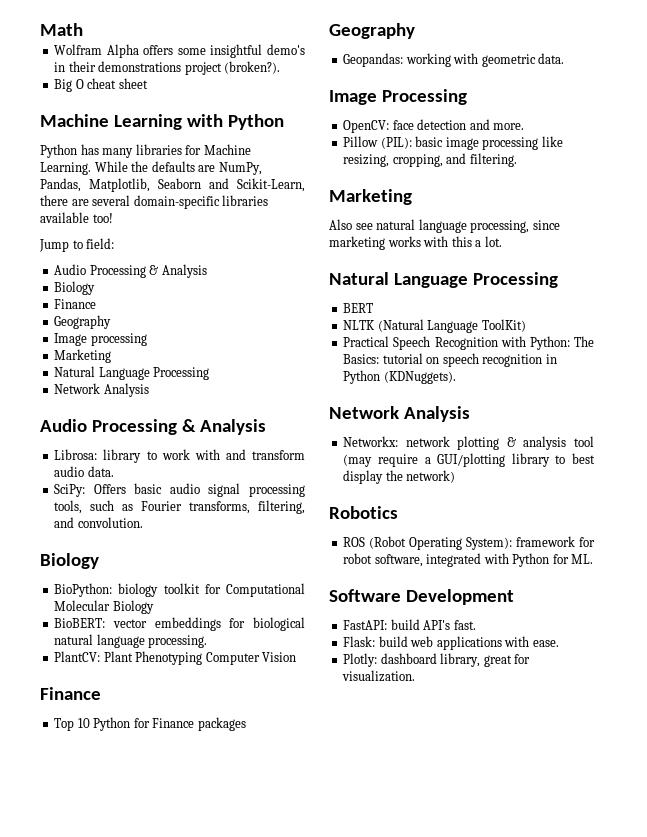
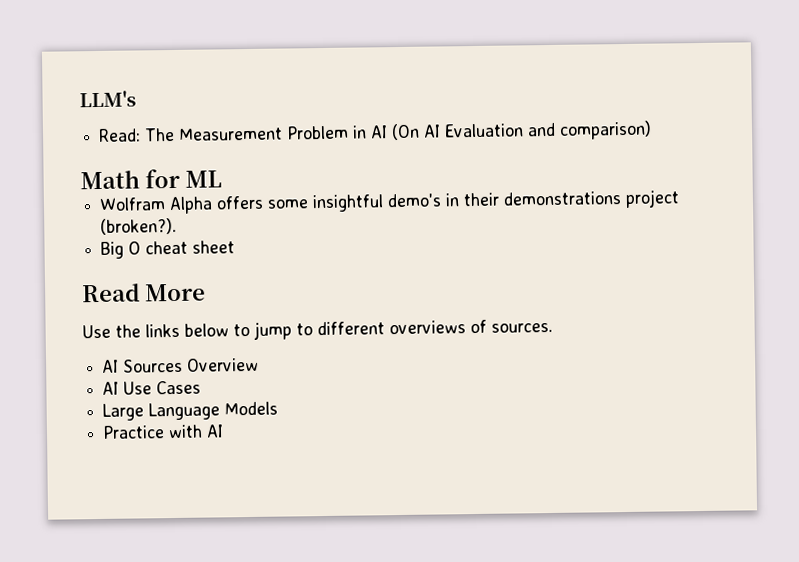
(40, 29) none -> [79,90,136,108] [98,120,653,142] LLM's // Read: The Measurement Problem in AI (On AI Evaluation and comparison) //
(83, 29) none -> [145,168,222,189] for ML
[40,114,284,130] [40,144,251,158] [40,161,262,175] [40,178,305,192] [40,195,269,209] [40,212,113,223] [39,238,115,252] [54,264,207,278] [54,281,96,295] [54,299,97,309] [54,315,112,329] [54,333,147,346] [54,349,112,363] [54,366,210,380] [54,383,149,397] [40,419,266,435] [54,449,305,463] [54,466,114,477] [54,483,305,497] [54,500,305,514] [54,517,143,528] [40,553,99,569] [54,583,305,597] [54,600,154,614] [54,617,305,631] [54,634,208,648] [54,651,297,665] [40,687,101,700] [54,717,246,731] [329,23,415,39] [343,53,565,67] [329,89,467,105] [343,119,525,133] [343,136,563,150] [343,153,517,167] [329,189,412,205] [329,219,560,233] [329,236,502,250] [329,272,558,288] [343,303,374,313] [343,319,526,333] [343,336,594,350] [343,353,557,367] [343,370,456,384] [329,406,470,422] [343,436,594,450] [343,453,595,467] [343,470,456,484] [329,506,398,519] [343,536,595,550] [343,553,594,567] [329,589,514,605] [343,619,476,630] [343,636,559,650] [343,653,531,667] [342,670,416,682] Machine Learning with Python // Python has many libraries for Machine Learning. While the defaults are NumPy, Pandas, Matplotlib, Seaborn and Scikit-Learn, there are several domain-specific libraries available too! // Jump to field: // Audio Processing & Analysis // Biology // Finance // Geography // Image processing // Marketing // Natural Language Processing // Network Analysis // Audio Processing & Analysis // Librosa: library to work with and transform audio data. // SciPy: Offers basic audio signal processing tools, such as Fourier transforms, filtering, and convolution. // Biology // BioPython: biology toolkit for Computational Molecular Biology // BioBERT: vector embeddings for biological natural language processing. // PlantCV: Plant Phenotyping Computer Vision // Finance // Top 10 Python for Finance packages // Geography // Geopandas: working with geometric data. // Image Processing // OpenCV: face detection and more. // Pillow (PIL): basic image processing like resizing, cropping, and filtering. // Marketing // Also see natural language processing, since marketing works with this a lot. // Natural Language Processing // BERT // NLTK (Natural Language ToolKit) // Practical Speech Recognition with Python: The Basics: tutorial on speech recognition in Python (KDNuggets). // Network Analysis // Networkx: network plotting & analysis tool (may require a GUI/plotting library to best display the network) // Robotics // ROS (Robot Operating System): framework for robot software, integrated with Python for ML. // Software Development // FastAPI: build API's fast. // Flask: build web applications with ease. // Plotly: dashboard library, great for visualization. -> [82,283,206,303] [82,319,553,340] [102,357,260,373] [102,380,202,395] [102,401,279,421] [102,424,225,439] Read More // Use the links below to jump to different overviews of sources. // AI Sources Overview // AI Use Cases // Large Language Models // Practice with AI

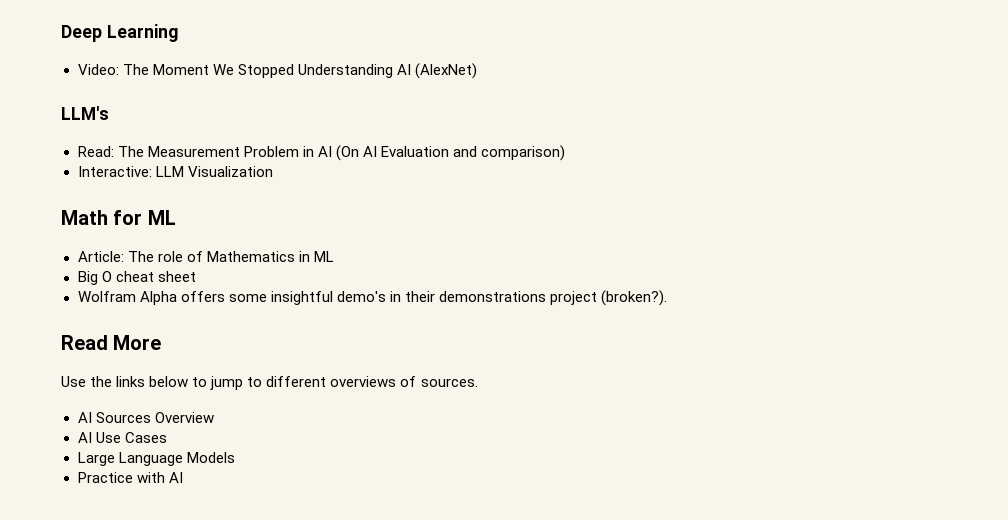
(79, 99) none -> [61,24,178,42] [77,63,477,79] Deep Learning // Video: The Moment We Stopped Understanding AI (AlexNet) //
(653, 130) none -> [77,166,273,177] // Interactive: LLM Visualization
(222, 179) none -> [77,251,334,262] [77,271,196,285] // Article: The role of Mathematics in ML // Big O cheat sheet
[100,240,236,259] // Big O cheat sheet -> (667, 298) none

